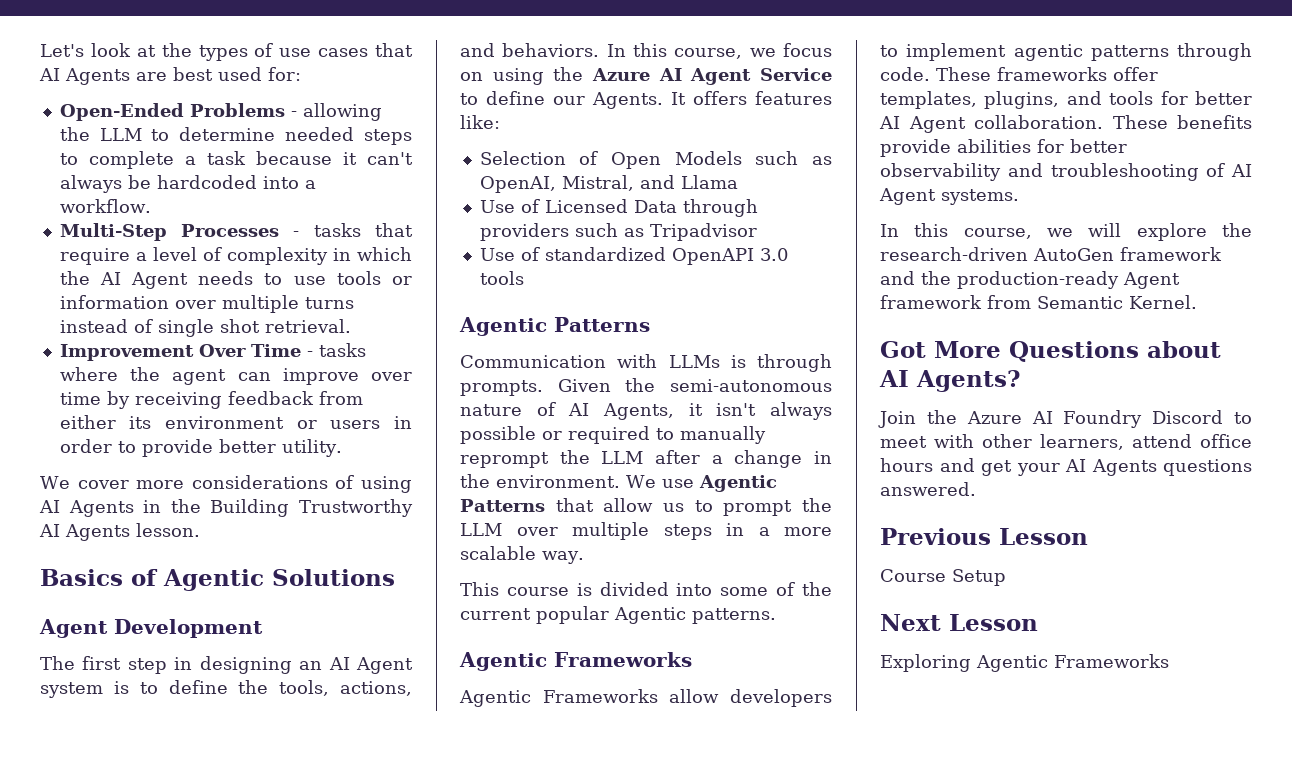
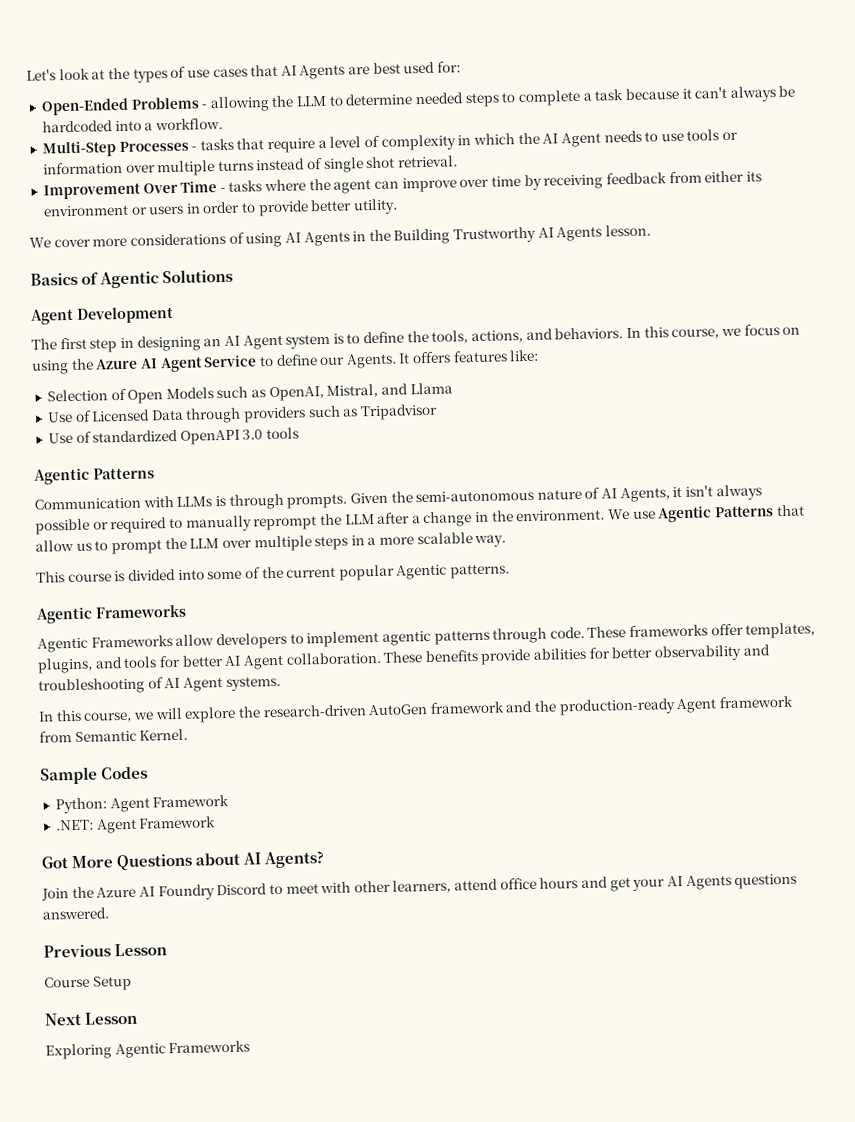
(1197, 302) none -> [40,766,149,785] [54,794,230,814] [55,816,217,834] // Sample Codes // Python: Agent Framework // .NET: Agent Framework

